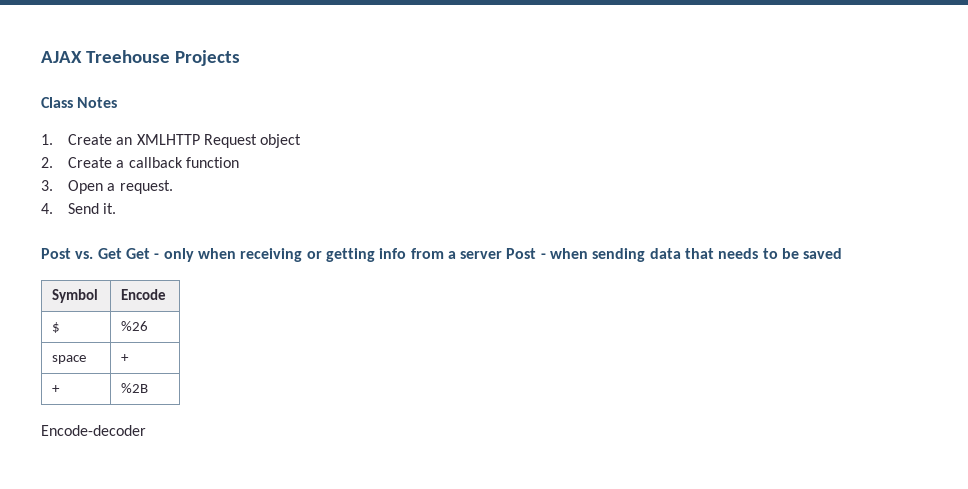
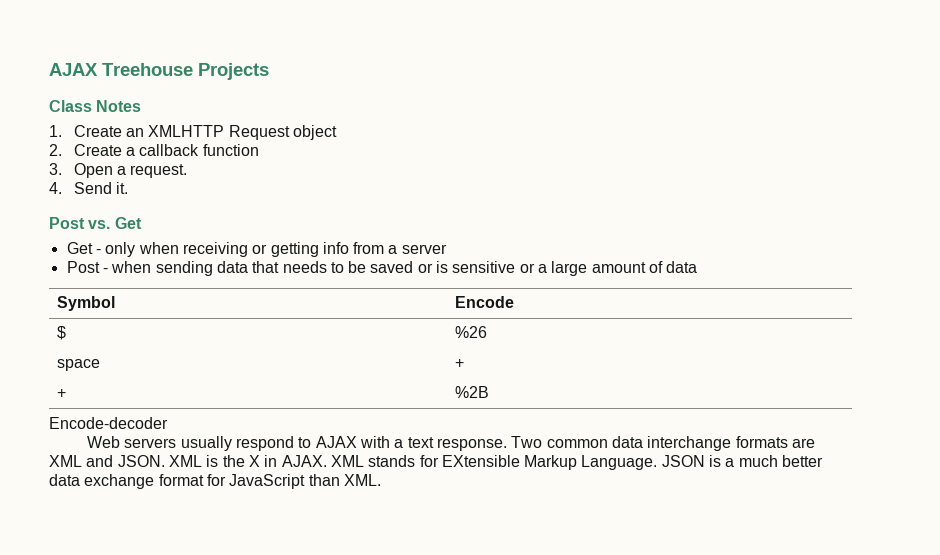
(122, 253) none -> (142, 223) //
(503, 255) none -> (447, 249) //
(843, 253) none -> [417,261,698,276] or is sensitive or a large amount of data
(146, 430) none -> [87,436,815,451] [49,455,824,470] [49,474,381,489] // Web servers usually respond to AJAX with a text response. Two common data interchange formats are XML and JSON. XML is the X in AJAX. XML stands for EXtensible Markup Language. JSON is a much better data exchange format for JavaScript than XML.

